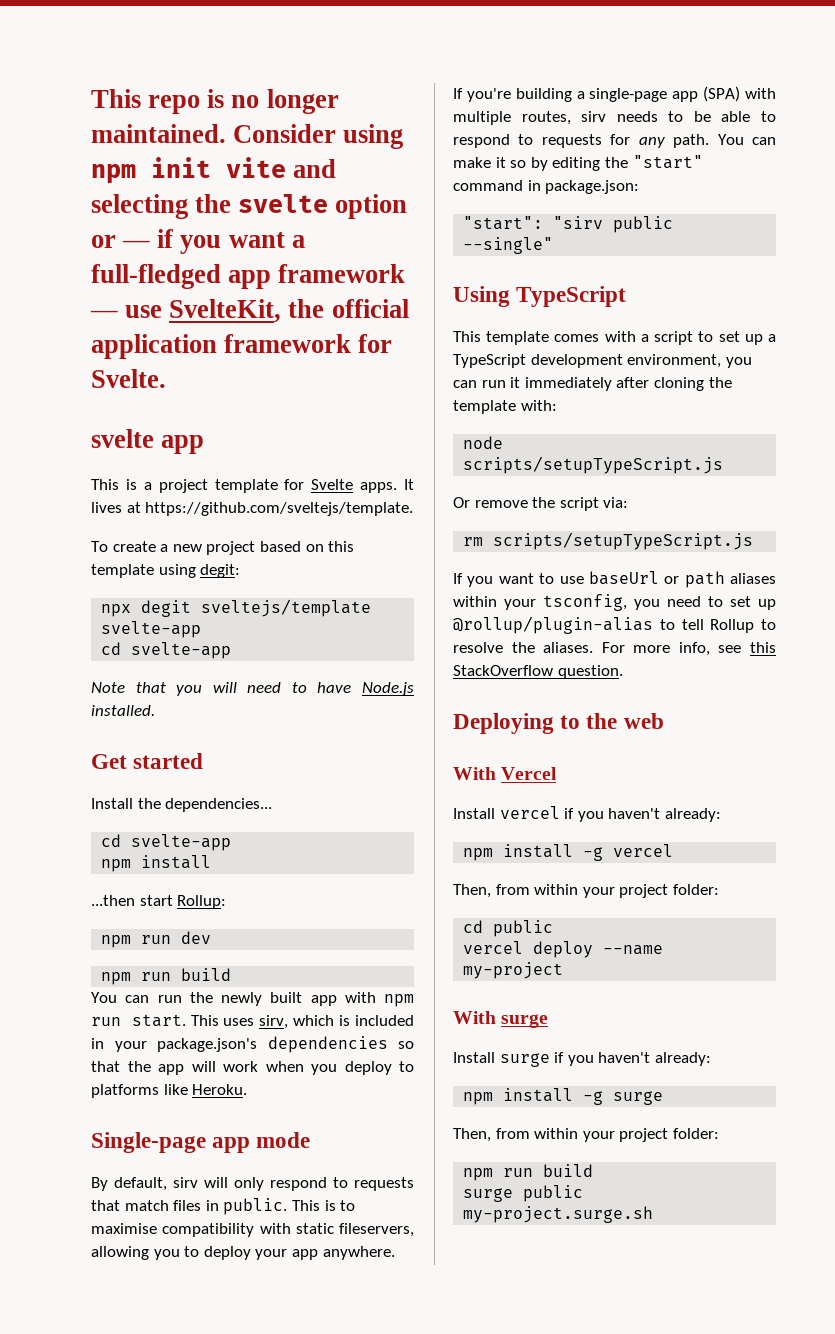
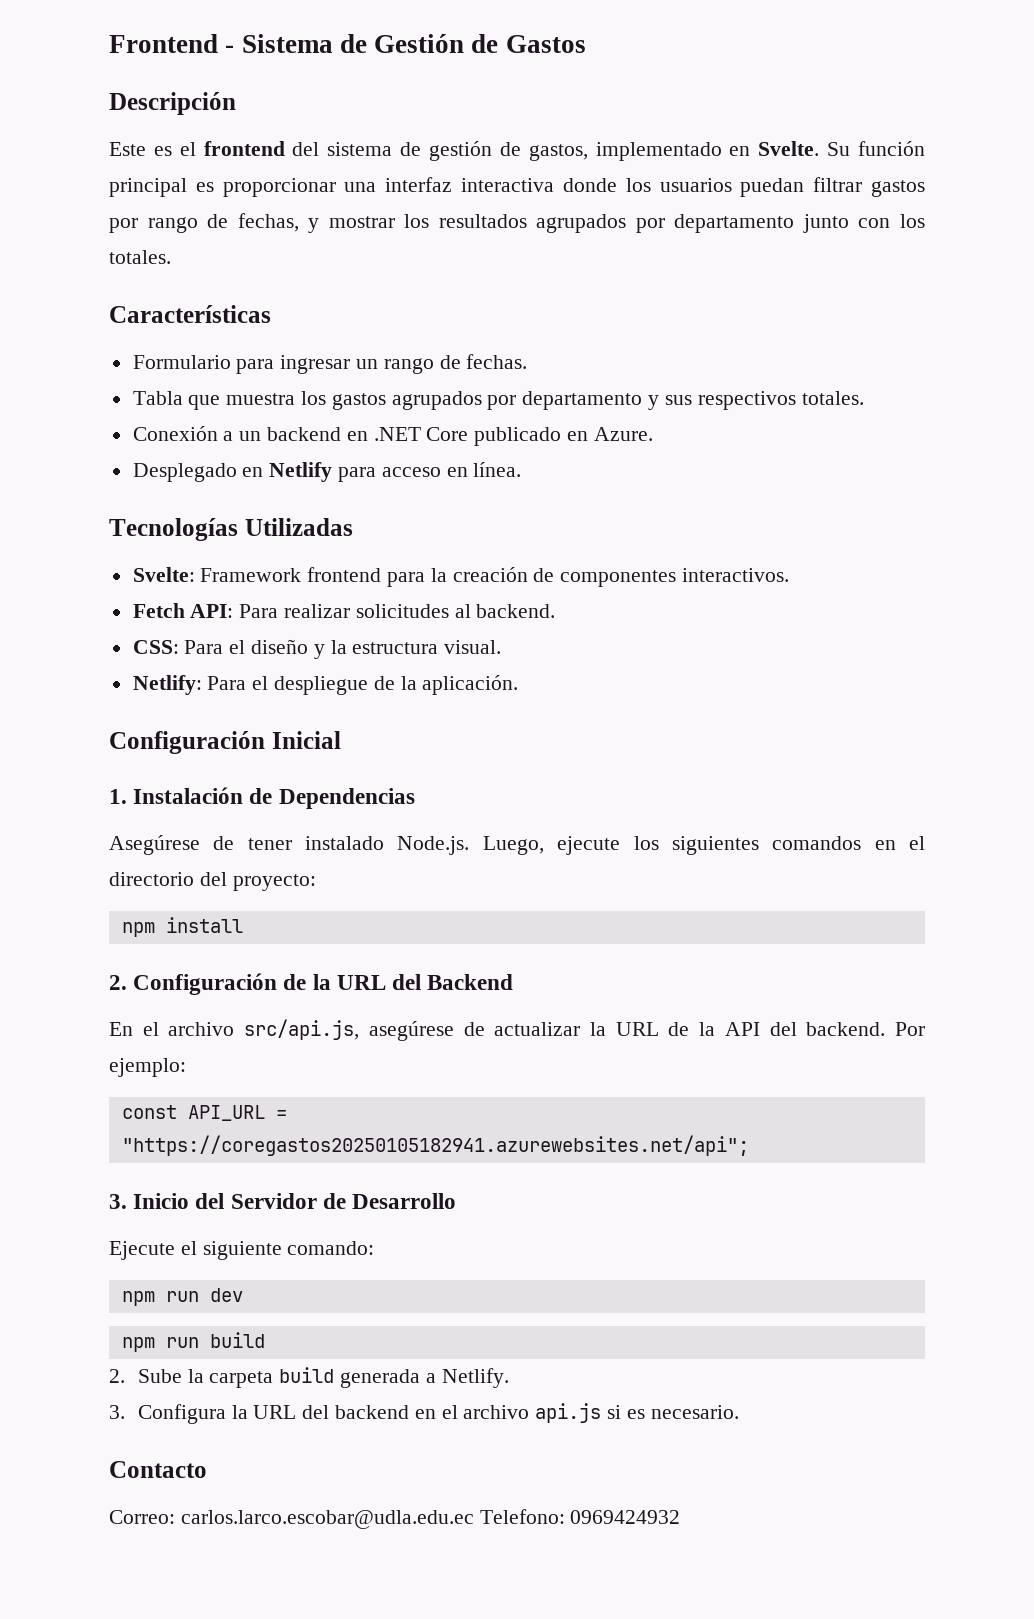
[91,89,339,114] [91,124,404,149] [91,157,337,184] [91,194,408,219] [91,229,305,254] [91,264,406,289] [90,299,409,323] [91,334,393,359] [91,369,166,388] [91,429,205,454] [91,479,414,493] [91,502,414,516] [91,541,355,555] [91,564,241,578] [101,599,372,617] [101,621,202,638] [101,642,232,659] [91,682,414,696] [91,705,155,716] [91,753,204,769] [91,798,273,812] [101,834,232,851] [101,855,212,872] [91,895,227,909] This repo is no longer maintained. Consider using npm init vite and selecting the svelte option or — if you want a full-fledged app framework — use SvelteKit, the official application framework for Svelte. // svelte app // This is a project template for Svelte apps. It lives at https://github.com/sveltejs/template. // To create a new project based on this template using degit: // npx degit sveltejs/template svelte-app // cd svelte-app // Note that you will need to have Node.js installed. // Get started // Install the dependencies... // cd svelte-app // npm install // ...then start Rollup: -> [109,34,586,53] [109,92,236,115] [109,141,925,161] [109,177,926,197] [109,213,926,233] [109,250,171,264] [109,305,271,323] [132,354,528,374] [132,391,864,410] [132,426,653,446] [132,462,522,482] [109,518,353,541] [132,567,790,587] [132,603,556,618] [132,639,502,659] [132,675,519,695] [109,731,341,754] [109,787,415,809] [109,835,926,855] [109,872,316,891] [121,917,243,937] [109,973,514,995] [109,1019,925,1041] [109,1058,186,1077] [121,1105,287,1121] [121,1135,749,1156] [109,1193,457,1209] [109,1241,375,1260] Frontend - Sistema de Gestión de Gastos // Descripción // Este es el frontend del sistema de gestión de gastos, implementado en Svelte. Su función principal es proporcionar una interfaz interactiva donde los usuarios puedan filtrar gastos por rango de fechas, y mostrar los resultados agrupados por departamento junto con los totales. // Características // Formulario para ingresar un rango de fechas. // Tabla que muestra los gastos agrupados por departamento y sus respectivos totales. // Conexión a un backend en .NET Core publicado en Azure. // Desplegado en Netlify para acceso en línea. // Tecnologías Utilizadas // Svelte: Framework frontend para la creación de componentes interactivos. // Fetch API: Para realizar solicitudes al backend. // CSS: Para el diseño y la estructura visual. // Netlify: Para el despliegue de la aplicación. // Configuración Inicial // 1. Instalación de Dependencias // Asegúrese de tener instalado Node.js. Luego, ejecute los siguientes comandos en el directorio del proyecto: // npm install // 2. Configuración de la URL del Backend // En el archivo src/api.js, asegúrese de actualizar la URL de la API del backend. Por ejemplo: // const API_URL = "https://coregastos20250105182941.azurewebsites.net/api"; // 3. Inicio del Servidor de Desarrollo // Ejecute el siguiente comando:
[91,992,414,1007] [91,1014,414,1029] [91,1036,414,1053] [91,1061,414,1075] [91,1084,248,1098] [91,1132,311,1153] [91,1177,414,1191] [91,1198,356,1215] [91,1223,414,1237] [91,1246,395,1260] [453,86,776,102] [453,111,776,125] [453,134,776,148] [453,155,703,171] [453,180,640,194] [463,216,674,233] [463,237,554,254] [453,286,627,307] [453,331,776,345] [453,354,752,368] [453,377,732,391] [453,400,557,414] [463,436,504,449] [463,456,724,474] [453,497,629,511] [463,532,754,550] [453,571,776,588] [453,594,776,611] [453,616,776,634] [453,642,776,656] [453,665,623,679] [453,713,664,734] [453,767,558,780] [453,806,721,822] [463,844,674,861] [453,884,719,898] [463,920,554,937] [463,941,664,958] [463,962,564,979] [453,1011,549,1028] [453,1052,711,1067] [463,1088,664,1105] [453,1128,719,1142] [463,1164,594,1181] [463,1185,584,1202] [463,1206,654,1223] You can run the newly built app with npm run start. This uses sirv, which is included in your package.json's dependencies so that the app will work when you deploy to platforms like Heroku. // Single-page app mode // By default, sirv will only respond to requests that match files in public. This is to maximise compatibility with static fileservers, allowing you to deploy your app anywhere. // If you're building a single-page app (SPA) with multiple routes, sirv needs to be able to respond to requests for any path. You can make it so by editing the "start" command in package.json: // "start": "sirv public --single" // Using TypeScript // This template comes with a script to set up a TypeScript development environment, you can run it immediately after cloning the template with: // node scripts/setupTypeScript.js // Or remove the script via: // rm scripts/setupTypeScript.js // If you want to use baseUrl or path aliases within your tsconfig, you need to set up @rollup/plugin-alias to tell Rollup to resolve the aliases. For more info, see this StackOverflow question. // Deploying to the web // With Vercel // Install vercel if you haven't already: // npm install -g vercel // Then, from within your project folder: // cd public // vercel deploy --name my-project // With surge // Install surge if you haven't already: // npm install -g surge // Then, from within your project folder: // npm run build // surge public my-project.surge.sh -> [109,1367,509,1388] [109,1403,739,1424] [109,1461,207,1478] [109,1509,681,1529] 2. Sube la carpeta build generada a Netlify. // 3. Configura la URL del backend en el archivo api.js si es necesario. // Contacto // Correo: carlos.larco.escobar@udla.edu.ec Telefono: 0969424932

